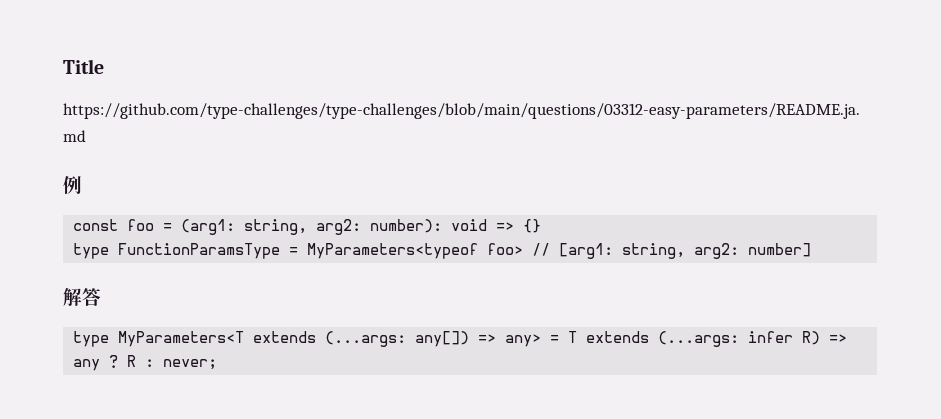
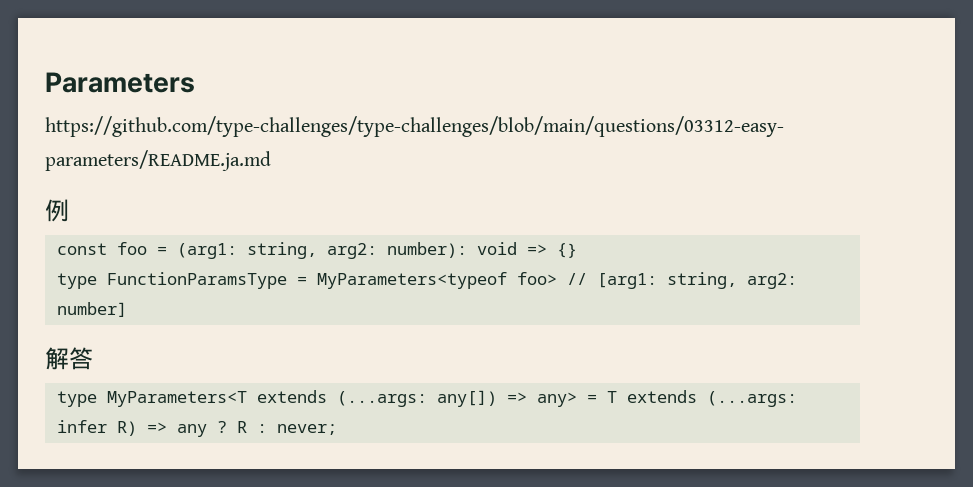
[63,59,104,74] Title -> [45,72,195,93] Parameters

